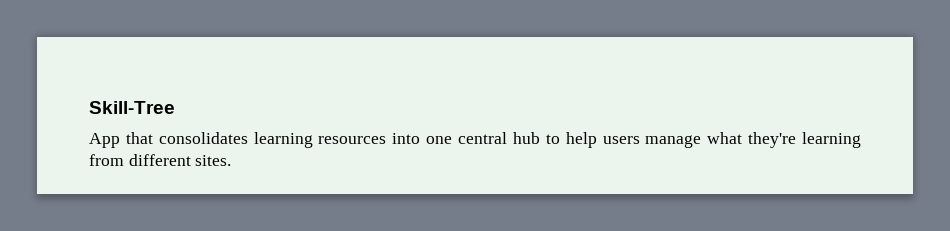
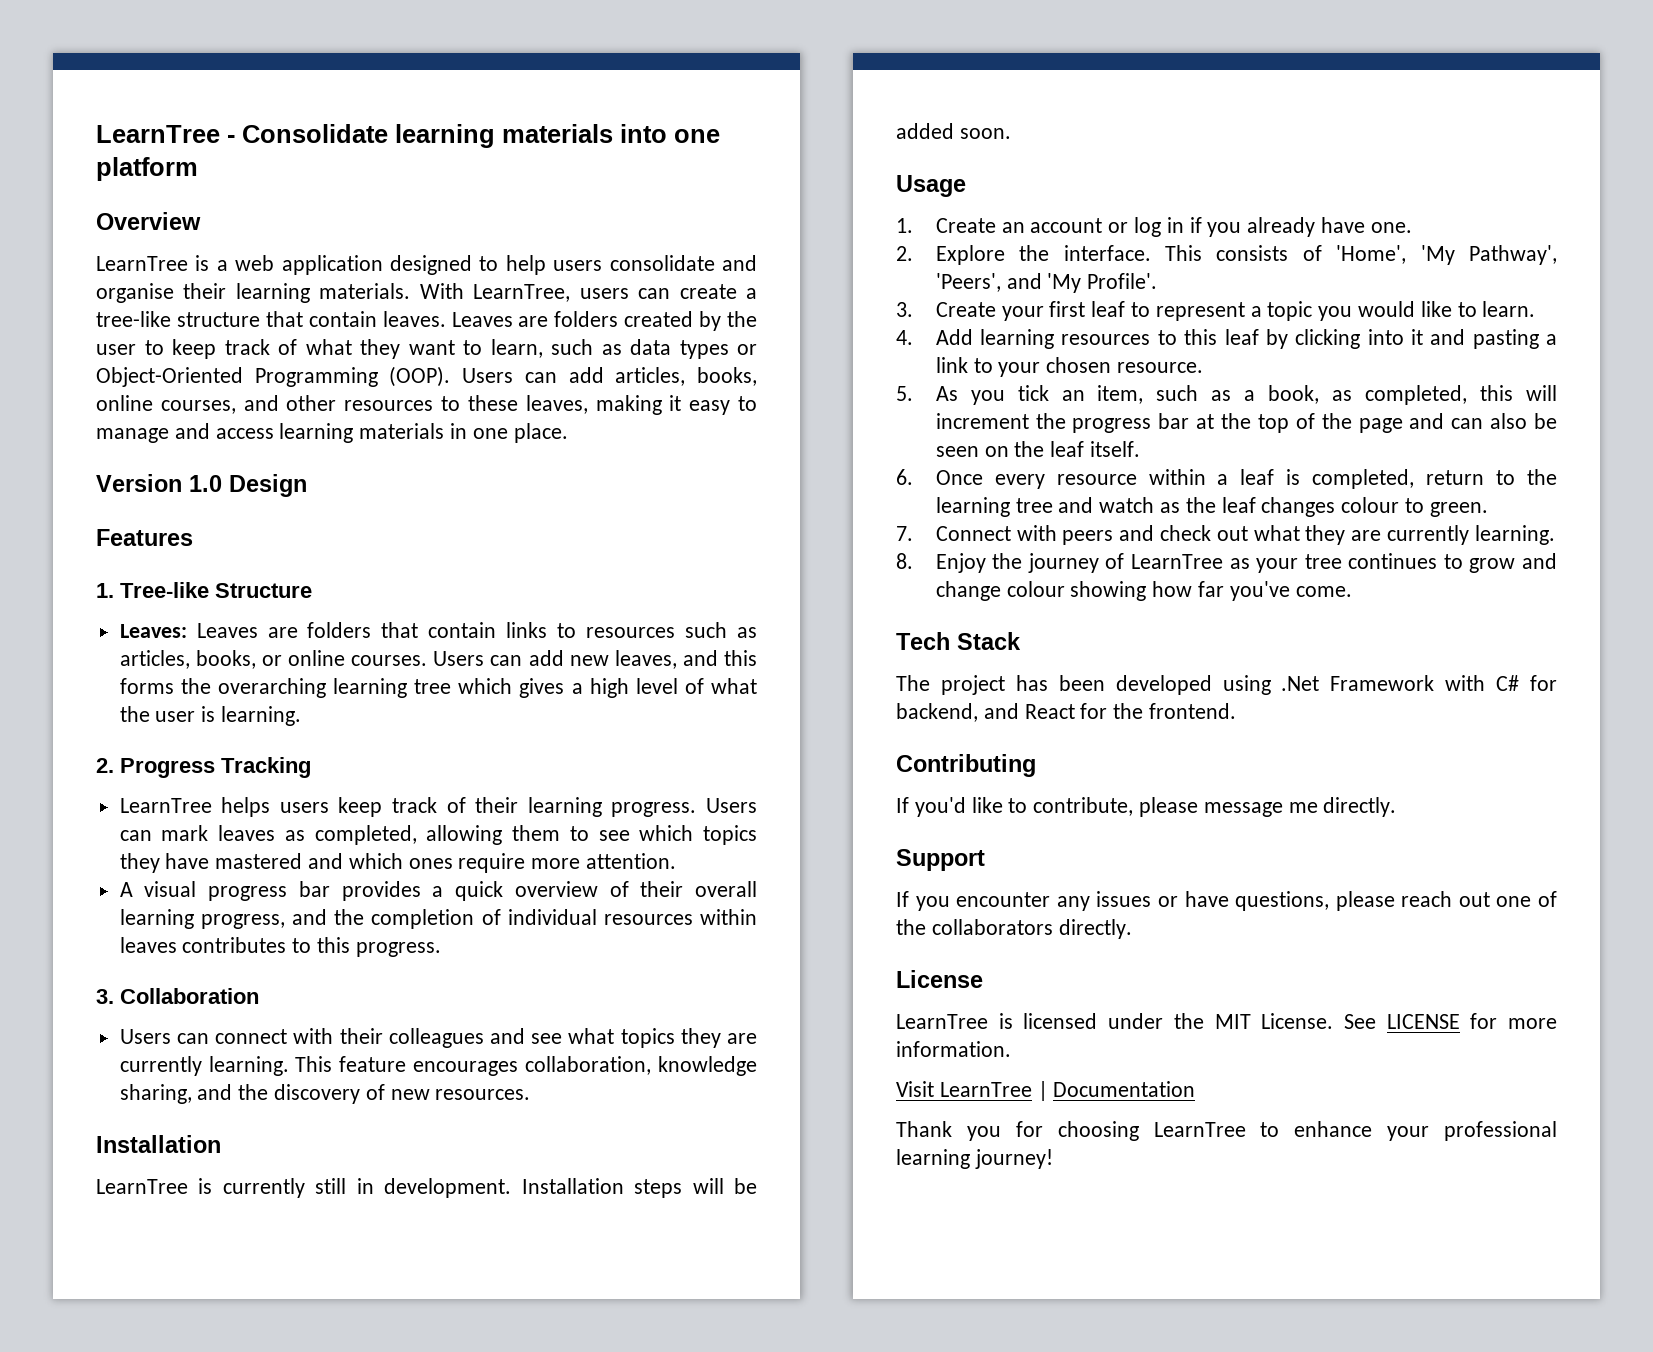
[89,101,175,114] [89,132,862,148] [89,154,232,166] Skill-Tree // App that consolidates learning resources into one central hub to help users manage what they're learning from different sites. -> [96,124,720,148] [96,157,198,181] [96,212,201,230] [96,255,757,275] [96,283,758,303] [96,311,757,331] [96,339,757,359] [96,366,757,387] [96,395,758,415] [96,423,568,443] [96,474,307,497] [96,529,193,546] [96,582,312,598] [119,622,757,638] [119,650,757,669] [119,678,757,698] [119,706,302,726] [96,757,311,778] [119,797,757,817] [119,825,758,845] [119,853,677,873] [119,881,757,901] [119,909,757,929] [119,937,441,957] [96,988,259,1004] [119,1028,757,1048] [119,1056,757,1076] [119,1084,531,1104] [96,1135,221,1153] [96,1178,758,1198] [896,123,1011,139] [896,175,966,197] [896,217,1412,237] [896,245,1557,265] [935,273,1158,293] [896,301,1536,321] [896,329,1557,349] [935,357,1203,377] [896,385,1557,405] [935,413,1557,433] [935,441,1140,457] [896,469,1557,489] [935,497,1488,517] [896,525,1555,545] [896,553,1557,573] [935,581,1352,601] [896,632,1021,650] [896,675,1557,695] [896,703,1237,722] [896,754,1036,777] [896,797,1397,817] [896,849,985,871] [896,891,1557,911] [896,919,1132,939] [896,970,983,988] [896,1013,1557,1029] [896,1041,1011,1057] [896,1081,1196,1101] [896,1121,1557,1141] [896,1149,1053,1169] LearnTree - Consolidate learning materials into one platform // Overview // LearnTree is a web application designed to help users consolidate and organise their learning materials. With LearnTree, users can create a tree-like structure that contain leaves. Leaves are folders created by the user to keep track of what they want to learn, such as data types or Object-Oriented Programming (OOP). Users can add articles, books, online courses, and other resources to these leaves, making it easy to manage and access learning materials in one place. // Version 1.0 Design // Features // 1. Tree-like Structure // Leaves: Leaves are folders that contain links to resources such as articles, books, or online courses. Users can add new leaves, and this forms the overarching learning tree which gives a high level of what the user is learning. // 2. Progress Tracking // LearnTree helps users keep track of their learning progress. Users can mark leaves as completed, allowing them to see which topics they have mastered and which ones require more attention. // A visual progress bar provides a quick overview of their overall learning progress, and the completion of individual resources within leaves contributes to this progress. // 3. Collaboration // Users can connect with their colleagues and see what topics they are currently learning. This feature encourages collaboration, knowledge sharing, and the discovery of new resources. // Installation // LearnTree is currently still in development. Installation steps will be added soon. // Usage // 1. Create an account or log in if you already have one. // 2. Explore the interface. This consists of 'Home', 'My Pathway', 'Peers', and 'My Profile'. // 3. Create your first leaf to represent a topic you would like to learn. // 4. Add learning resources to this leaf by clicking into it and pasting a link to your chosen resource. // 5. As you tick an item, such as a book, as completed, this will increment the progress bar at the top of the page and can also be seen on the leaf itself. // 6. Once every resource within a leaf is completed, return to the learning tree and watch as the leaf changes colour to green. // 7. Connect with peers and check out what they are currently learning. // 8. Enjoy the journey of LearnTree as your tree continues to grow and change colour showing how far you've come. // Tech Stack // The project has been developed using .Net Framework with C# for backend, and React for the frontend. // Contributing // If you'd like to contribute, please message me directly. // Support // If you encounter any issues or have questions, please reach out one of the collaborators directly. // License // LearnTree is licensed under the MIT License. See LICENSE for more information. // Visit LearnTree | Documentation // Thank you for choosing LearnTree to enhance your professional learning journey!

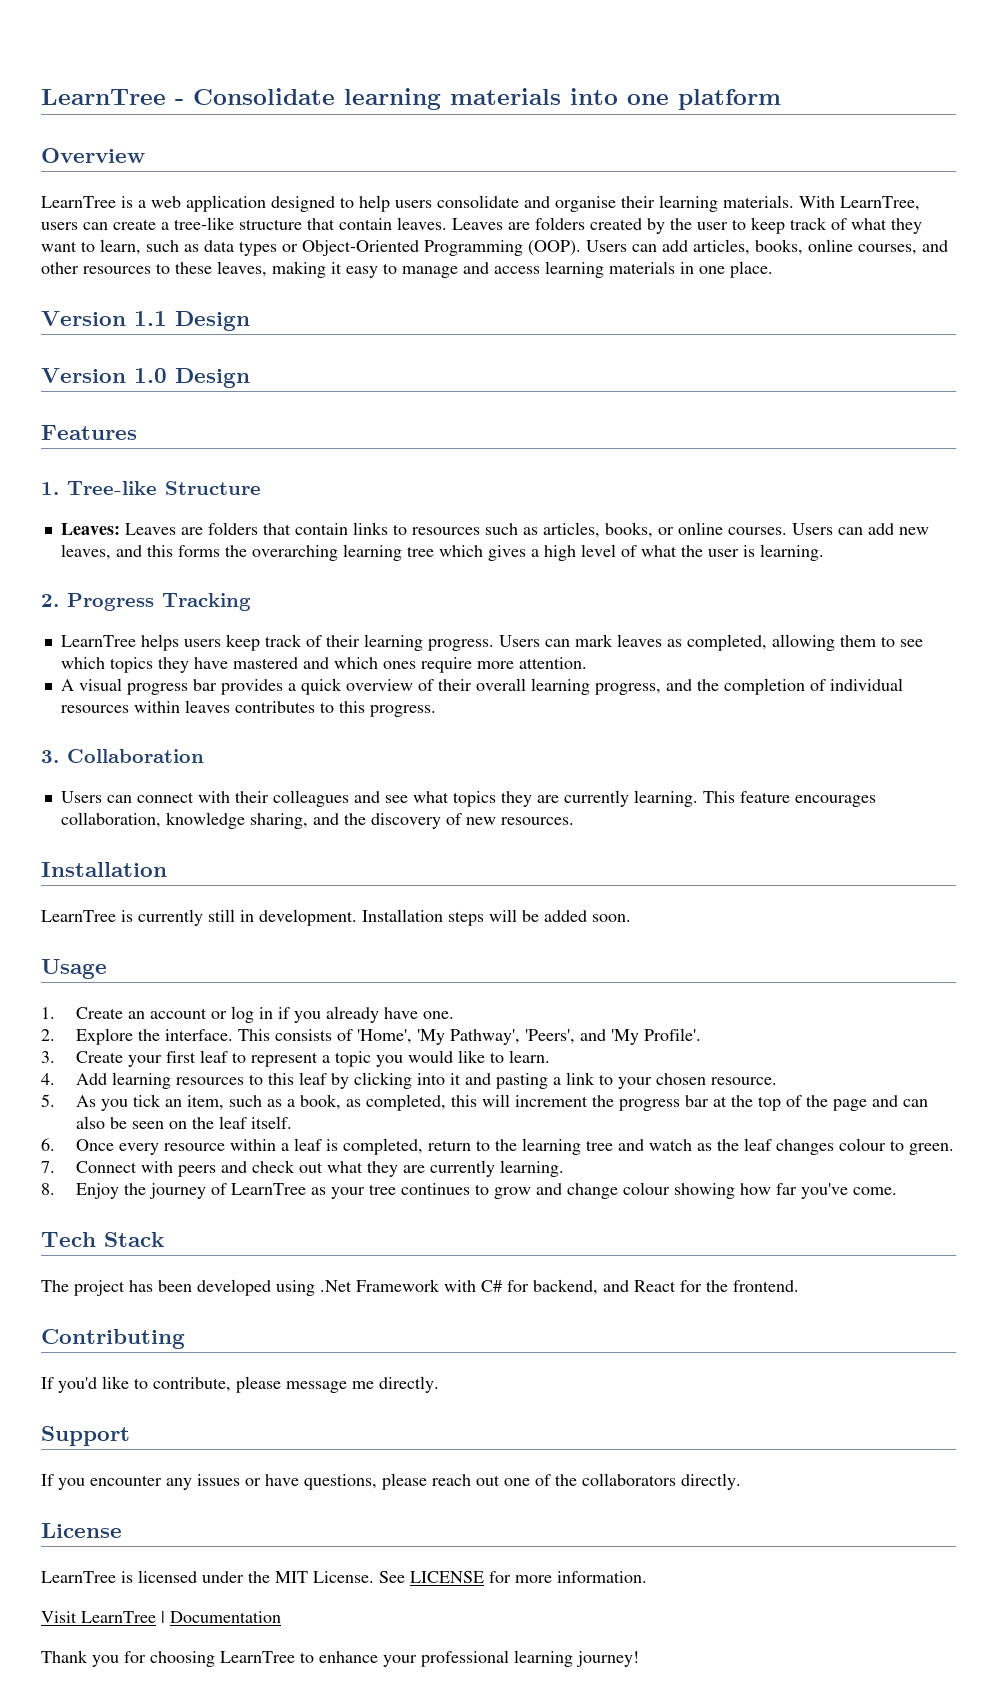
(568, 433) none -> [41,311,250,331] // Version 1.1 Design

